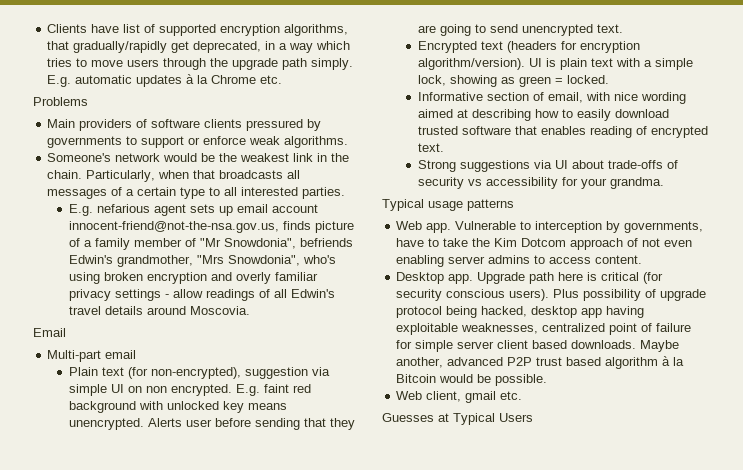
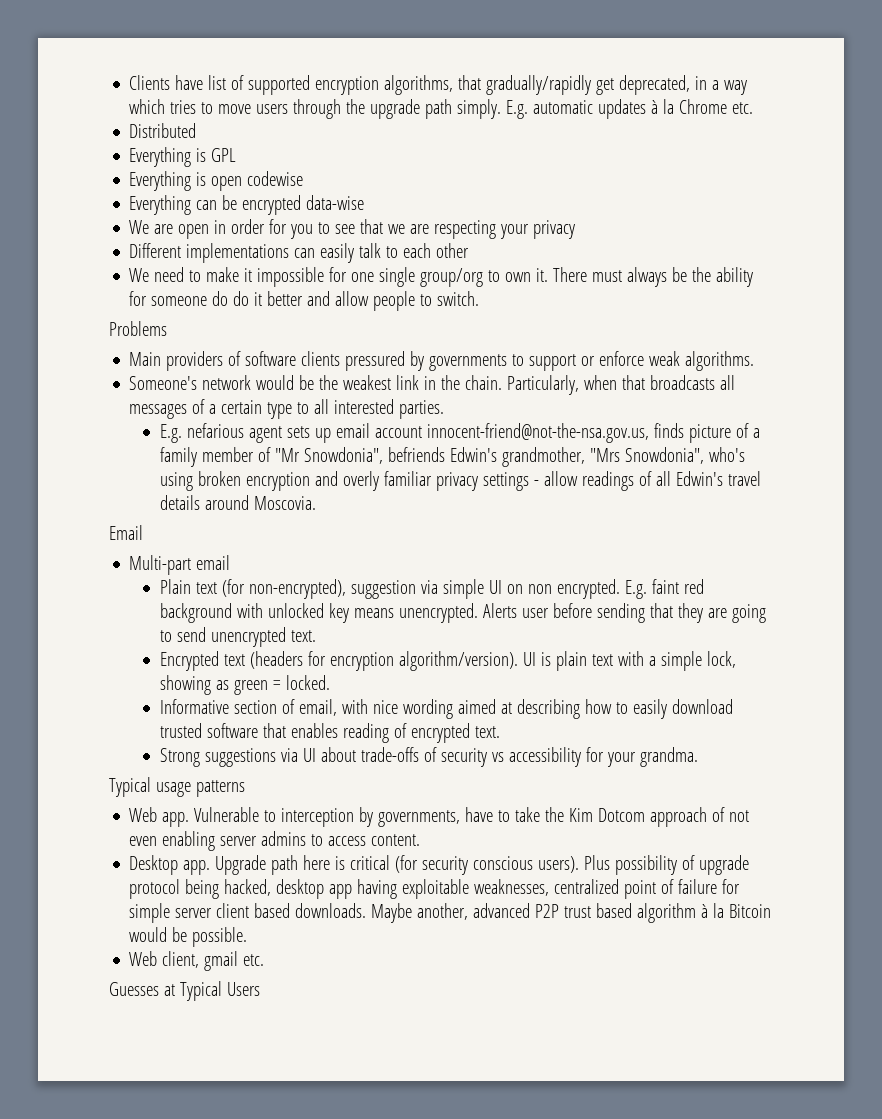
(283, 79) none -> [129,123,197,138] [129,147,237,167] [129,171,304,191] [129,195,365,215] [129,219,576,239] [129,243,470,263] [129,267,754,287] [129,291,480,311] // Distributed // Everything is GPL // Everything is open codewise // Everything can be encrypted data-wise // We are open in order for you to see that we are respecting your privacy // Different implementations can easily talk to each other // We need to make it impossible for one single group/org to own it. There must always be the ability for someone do do it better and allow people to switch.

